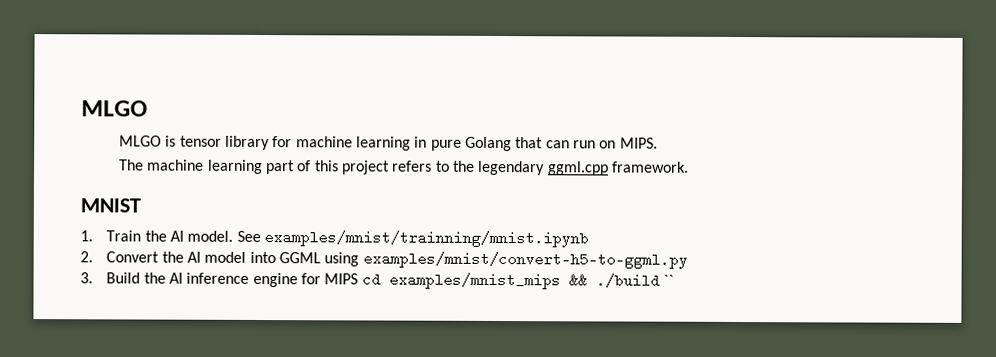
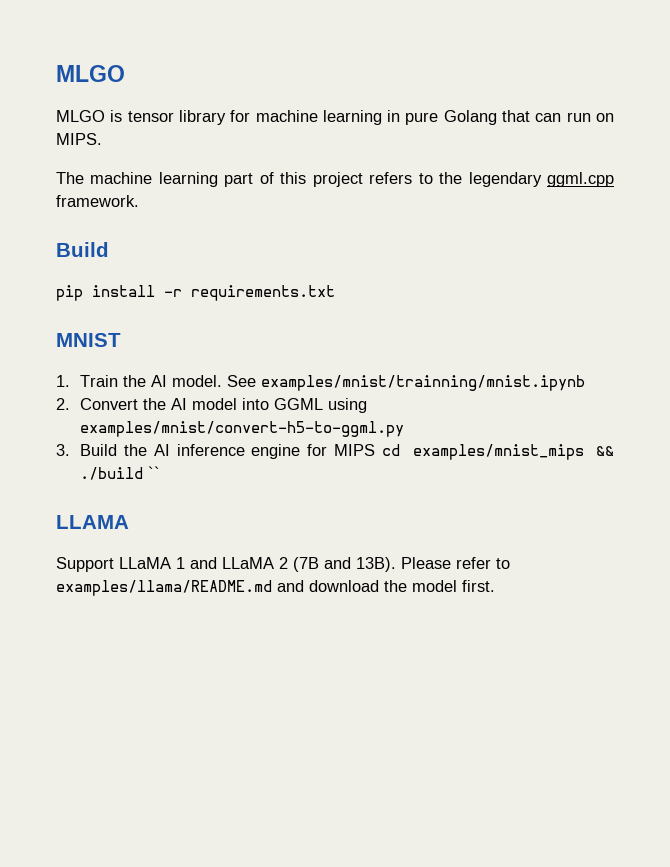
(689, 167) none -> [56,242,109,257] [56,285,335,301] // Build // pip install -r requirements.txt
(675, 280) none -> [56,515,129,529] [56,557,510,572] [56,580,495,596] // LLAMA // Support LLaMA 1 and LLaMA 2 (7B and 13B). Please refer to examples/llama/README.md and download the model first.

